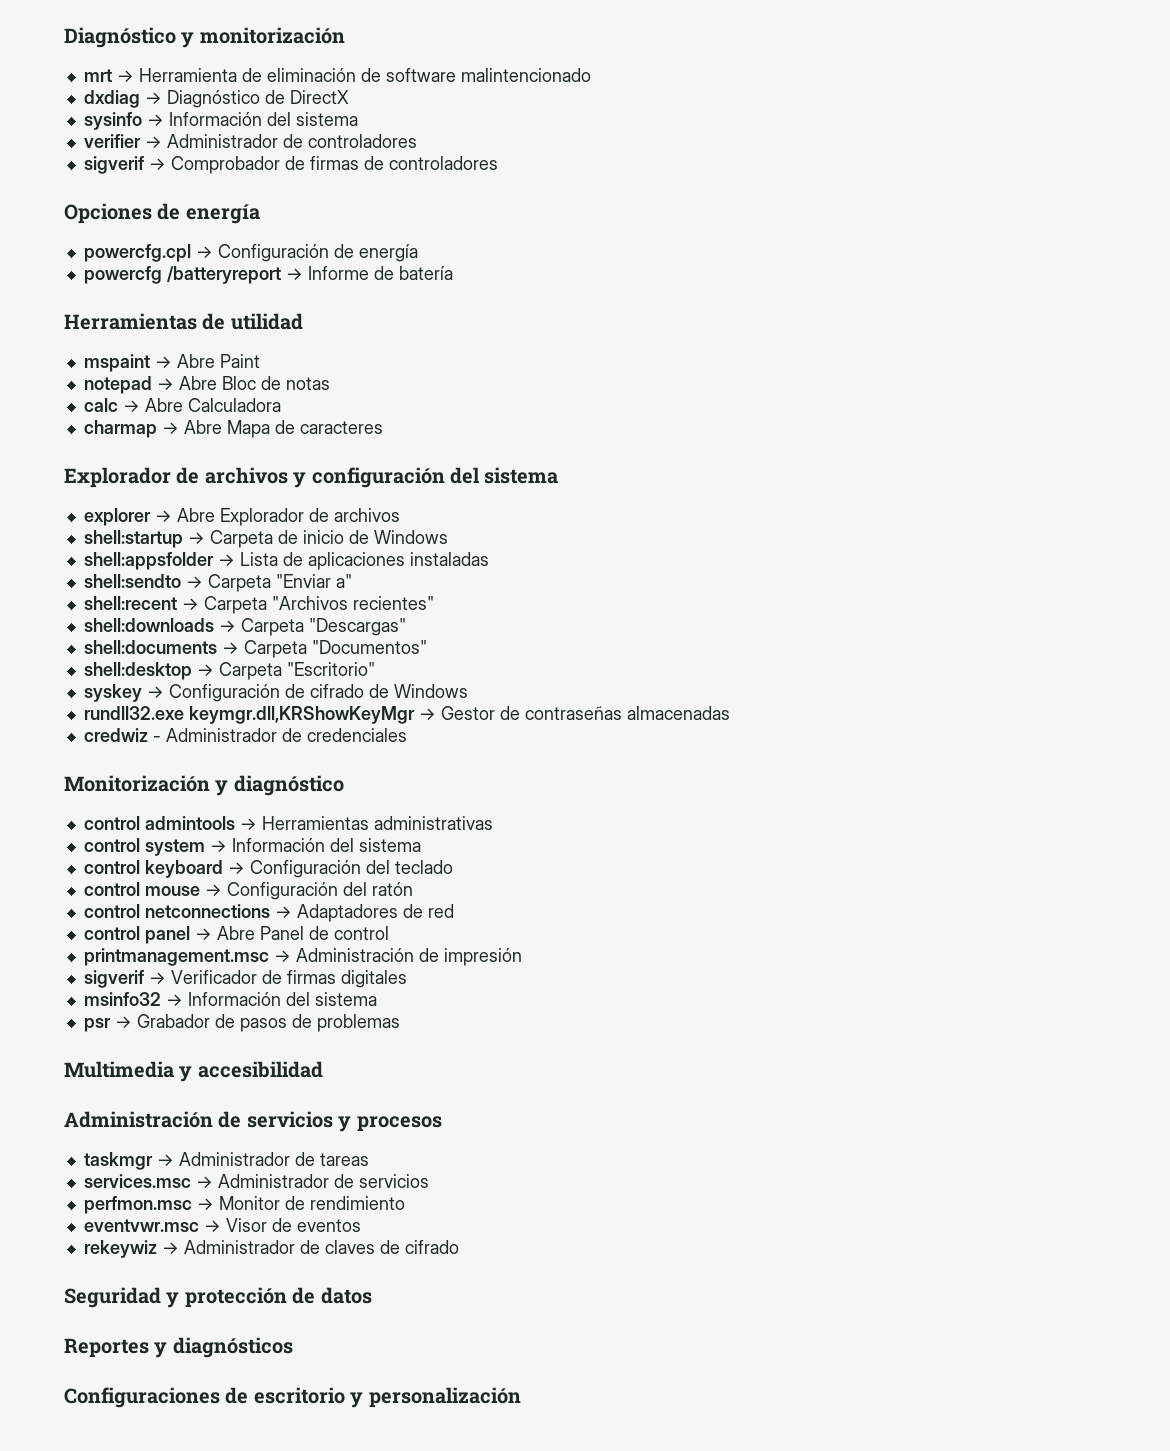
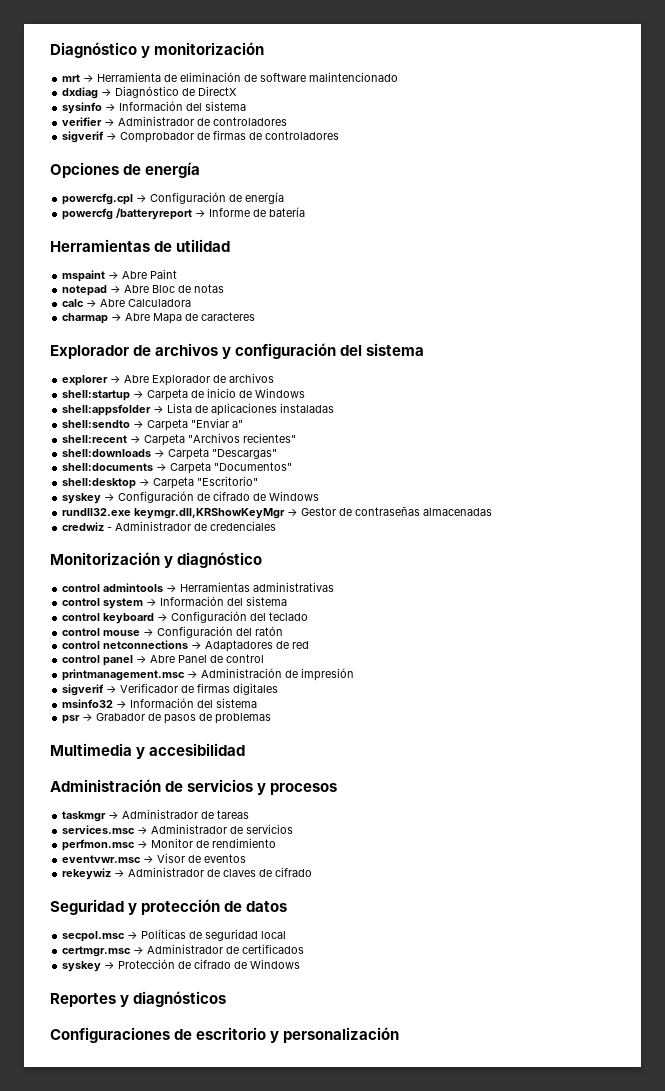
(372, 1295) none -> [62,929,287,942] [62,944,305,957] [62,959,301,972] // secpol.msc → Políticas de seguridad local // certmgr.msc → Administrador de certificados // syskey → Protección de cifrado de Windows

